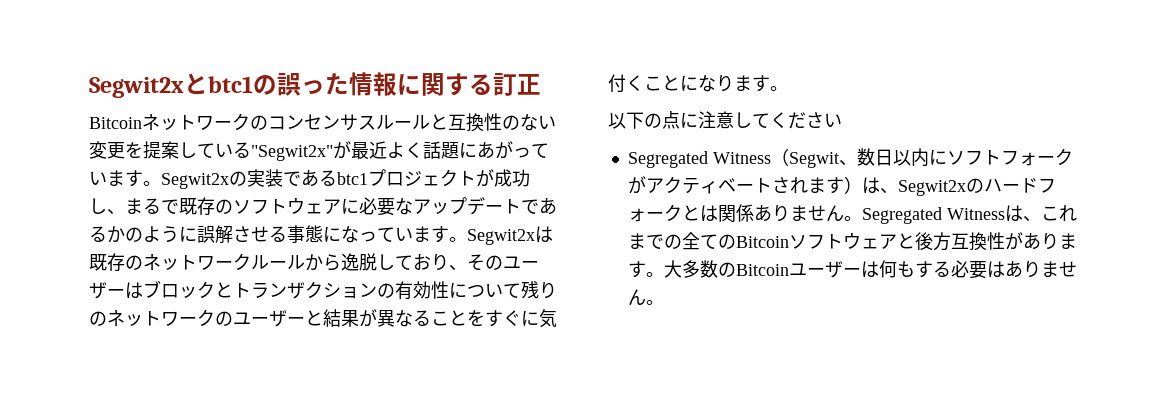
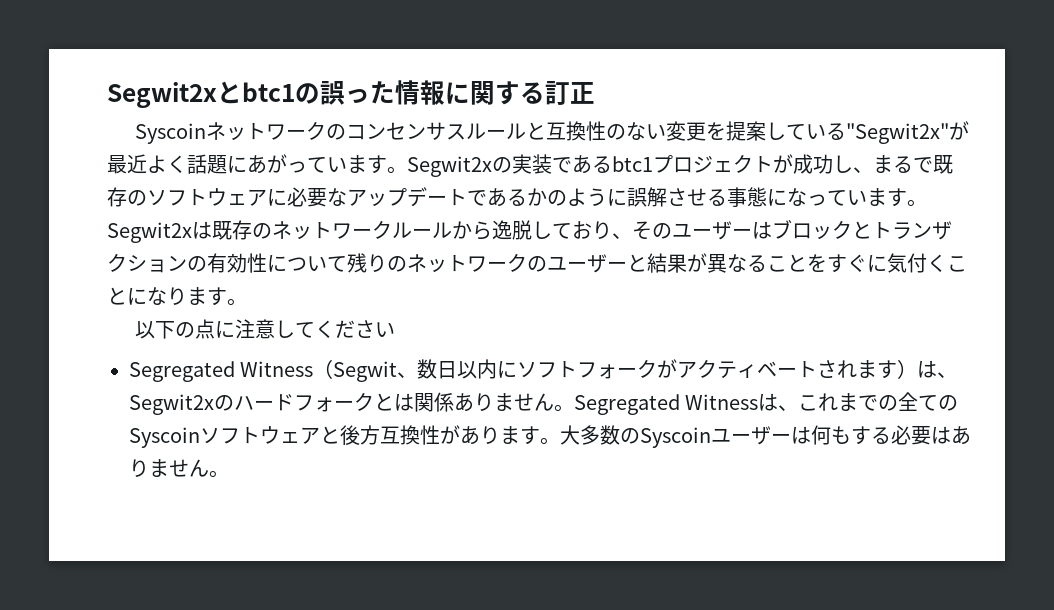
[89,117,142,129] Bitcoin -> [135,123,207,144] Syscoin
[735,236,789,248] Bitcoin -> [129,427,200,448] Syscoin
[735,264,789,276] Bitcoin -> [640,427,711,448] Syscoin

